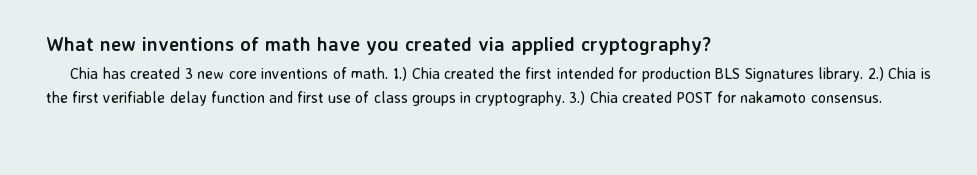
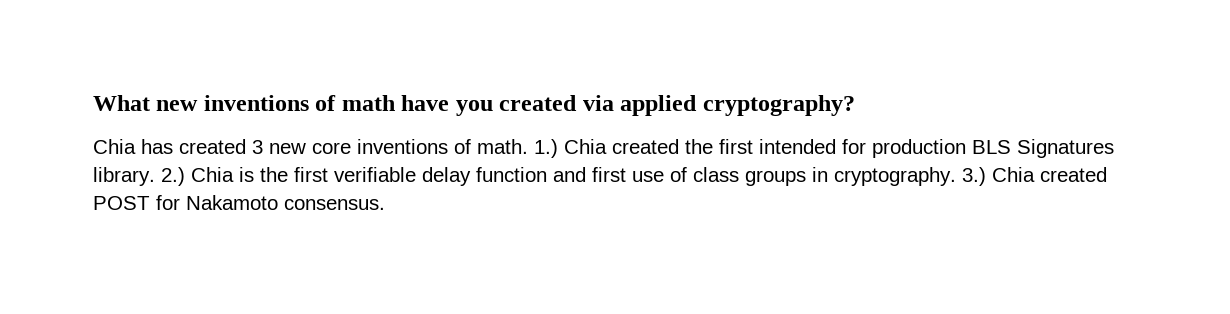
[740,91,807,103] nakamoto -> [186,195,278,210] Nakamoto

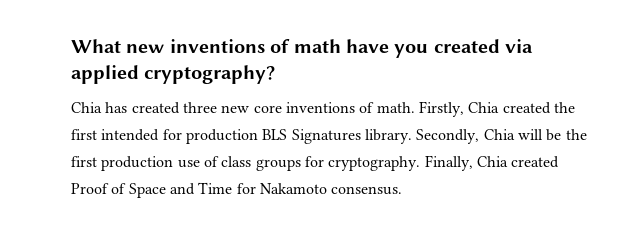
[252,140,263,154] 3 -> [182,102,217,113] three
[534,139,558,158] 1.) -> [418,101,464,117] Firstly,
[161,167,1107,186] [93,196,150,210] 2.) Chia is the first verifiable delay function and first use of class groups in cryptography. 3.) Chia created POST -> [416,129,587,144] [71,155,560,171] [71,182,233,198] Secondly, Chia will be the first production use of class groups for cryptography. Finally, Chia created Proof of Space and Time

